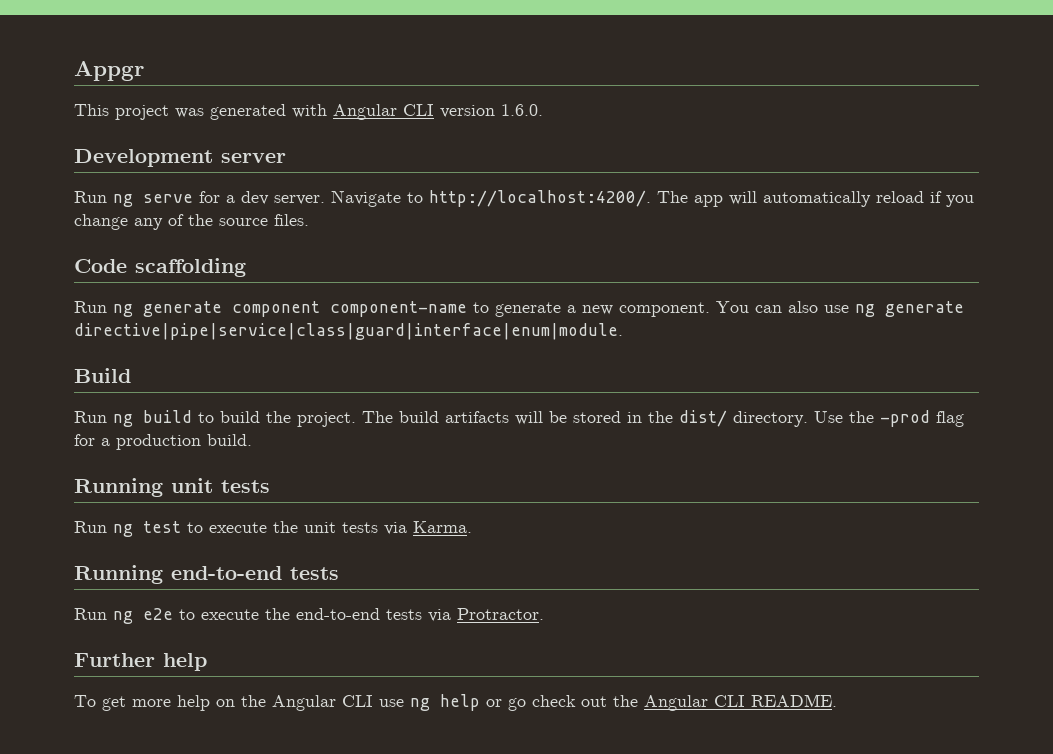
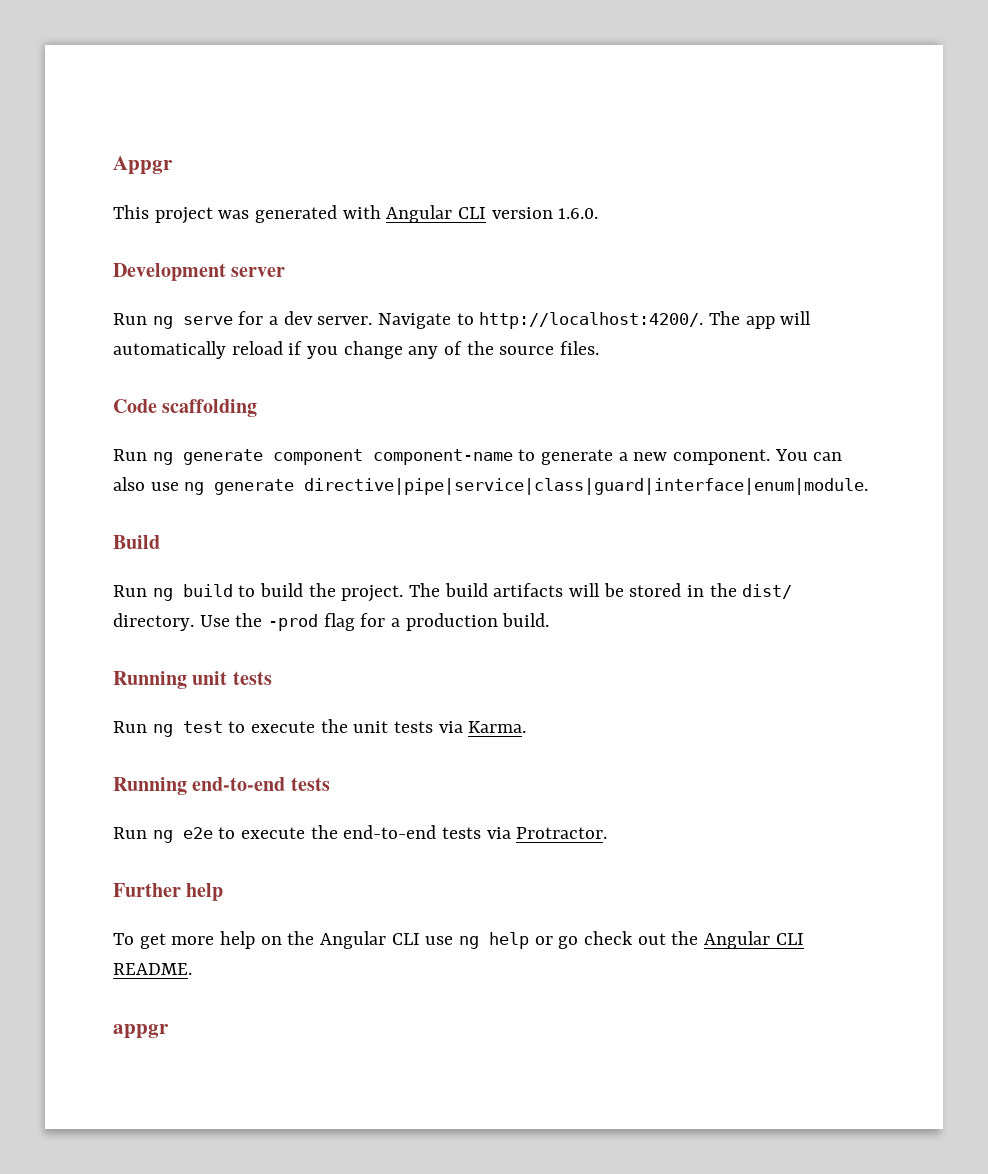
(837, 700) none -> [113,1024,169,1039] // appgr

